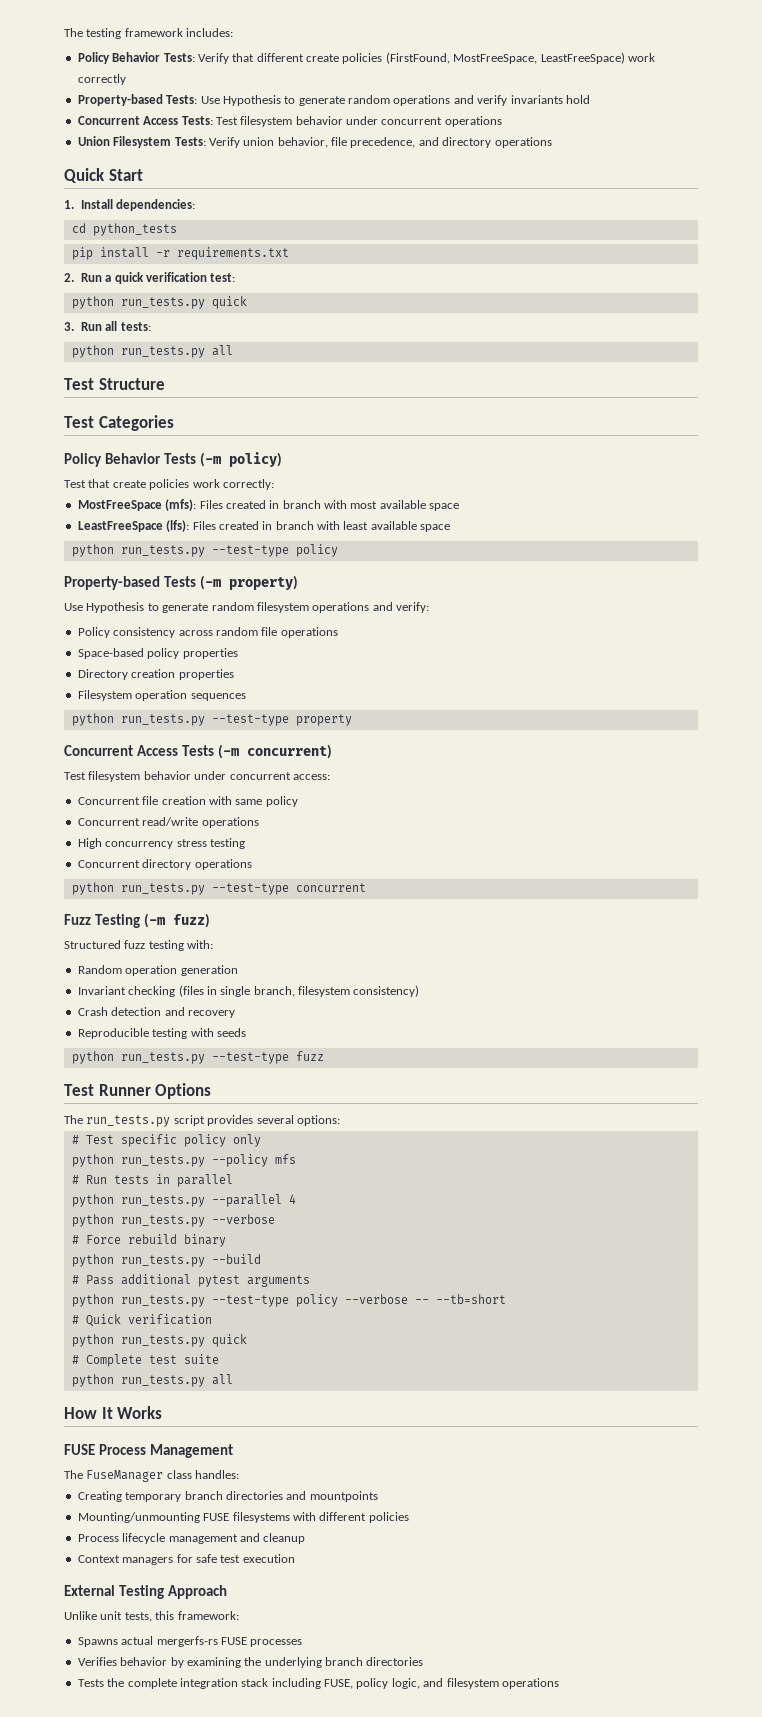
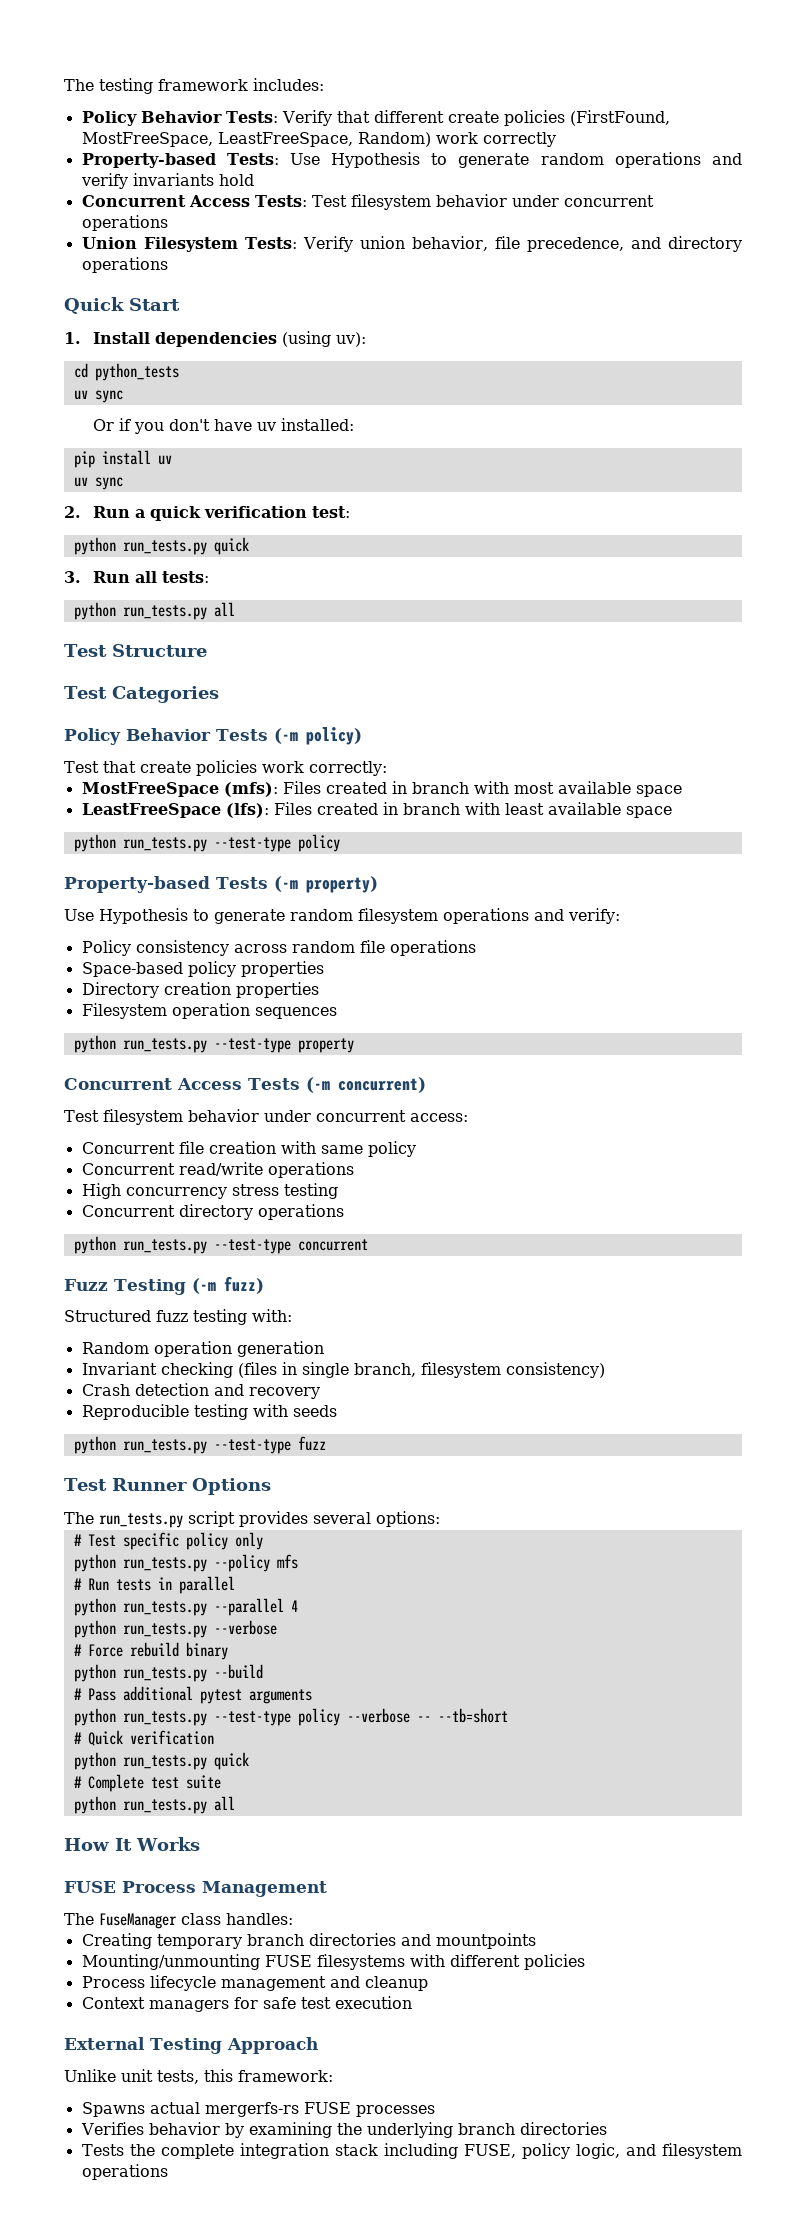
[540,52,625,64] LeastFreeSpace) -> [217,132,431,147] LeastFreeSpace, Random)
[116,199,196,211] dependencies: -> [155,331,367,347] dependencies (using uv):
(177, 229) none -> [73,390,123,403] [93,418,355,434] // uv sync // Or if you don't have uv installed:
[155,247,289,260] -r requirements.txt -> [157,455,172,465] [73,477,123,490] uv // uv sync

